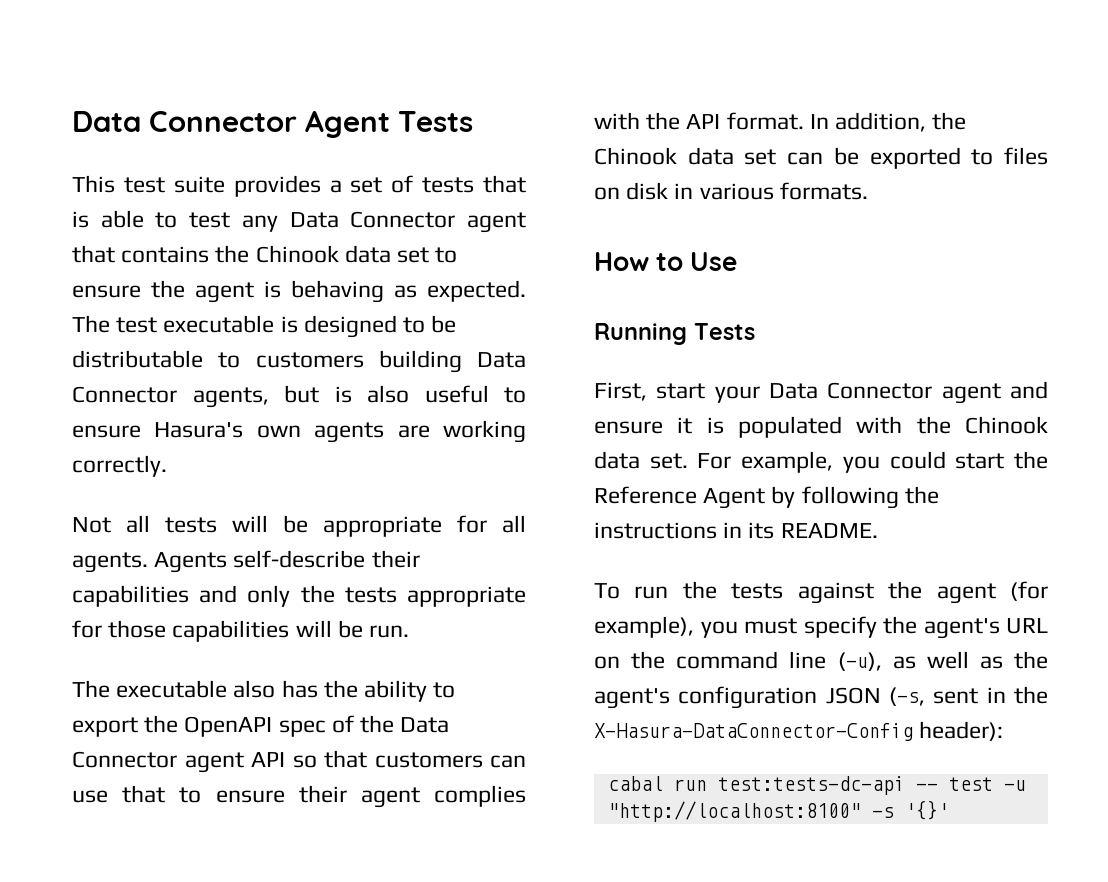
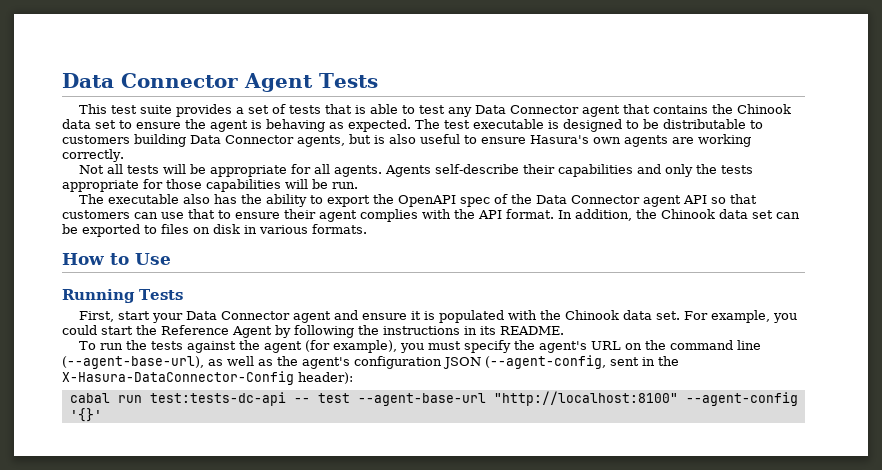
[837,652,882,671] (-u), -> [62,356,204,369] (--agent-base-url),
[889,687,925,706] (-s, -> [485,355,606,369] (--agent-config,
[1003,780,1026,791] [607,801,894,822] -u "http://localhost:8100" -s -> [357,391,798,406] --agent-base-url "http://localhost:8100" --agent-config

